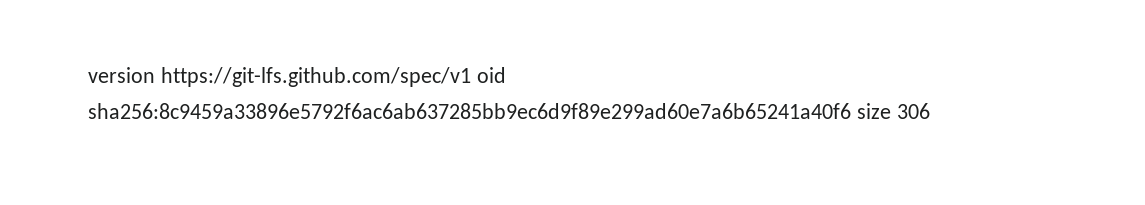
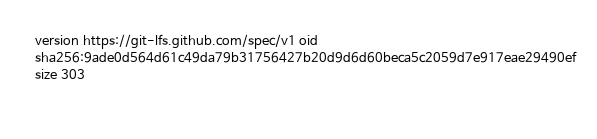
[88,103,930,119] sha256:8c9459a33896e5792f6ac6ab637285bb9ec6d9f89e299ad60e7a6b65241a40f6 size 306 -> [35,51,577,63] [35,69,85,79] sha256:9ade0d564d61c49da79b31756427b20d9d6d60beca5c2059d7e917eae29490ef size 303

